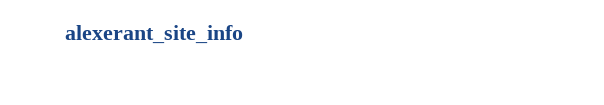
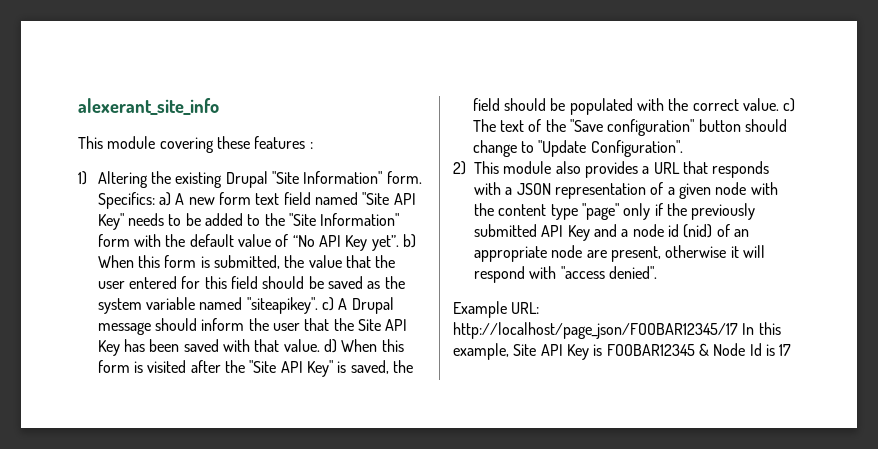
(243, 34) none -> [78,136,313,153] [78,171,422,188] [97,192,416,209] [97,213,400,230] [97,234,416,251] [97,255,396,269] [97,276,405,289] [97,297,394,314] [97,318,408,335] [97,339,404,356] [97,360,413,377] [472,98,796,115] [472,119,788,136] [472,140,683,157] [453,161,770,178] [474,182,778,199] [474,203,756,220] [474,224,749,241] [474,245,765,262] [474,266,657,283] [453,301,540,318] [453,322,781,339] [453,343,792,360] // This module covering these features : // 1) Altering the existing Drupal "Site Information" form. Specifics: a) A new form text field named "Site API Key" needs to be added to the "Site Information" form with the default value of “No API Key yet”. b) When this form is submitted, the value that the user entered for this field should be saved as the system variable named "siteapikey". c) A Drupal message should inform the user that the Site API Key has been saved with that value. d) When this form is visited after the "Site API Key" is saved, the field should be populated with the correct value. c) The text of the "Save configuration" button should change to "Update Configuration". // 2) This module also provides a URL that responds with a JSON representation of a given node with the content type "page" only if the previously submitted API Key and a node id (nid) of an appropriate node are present, otherwise it will respond with "access denied". // Example URL: http://localhost/page_json/FOOBAR12345/17 In this example, Site API Key is FOOBAR12345 & Node Id is 17

